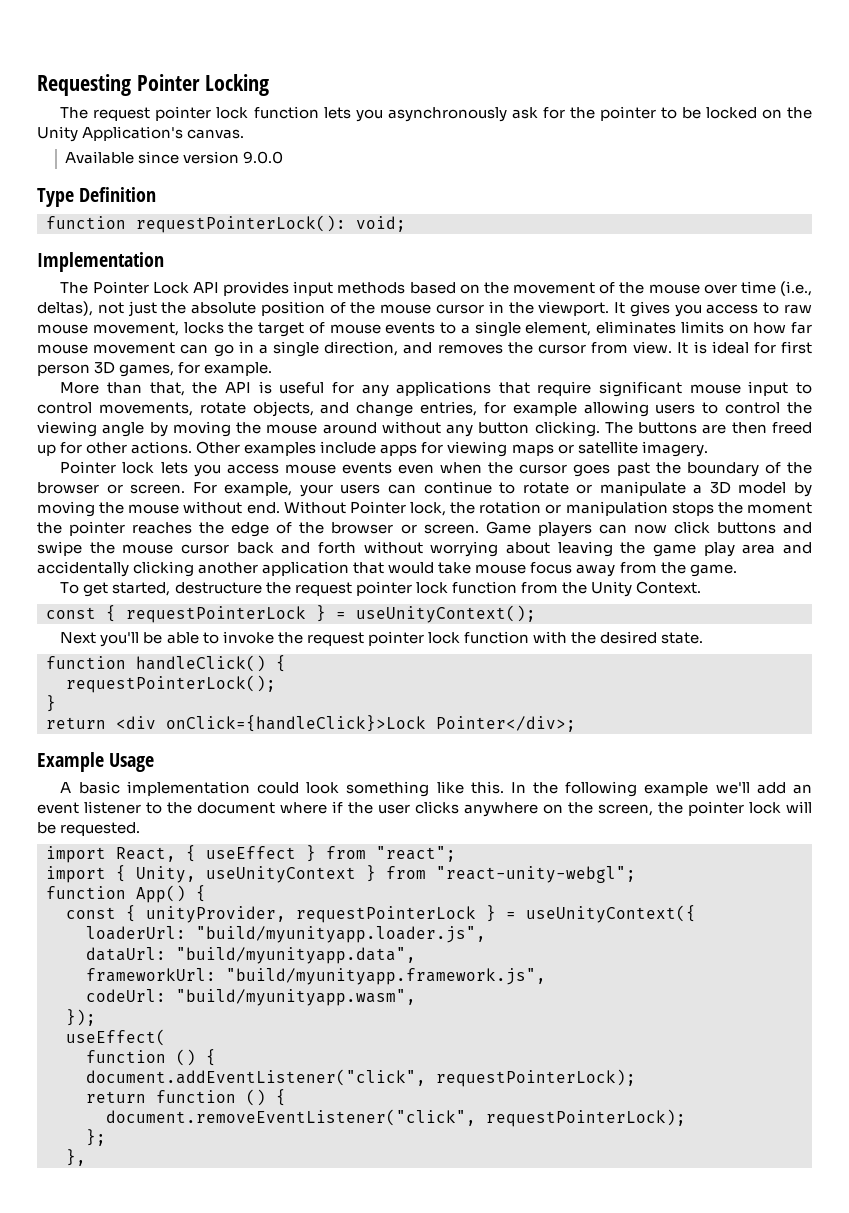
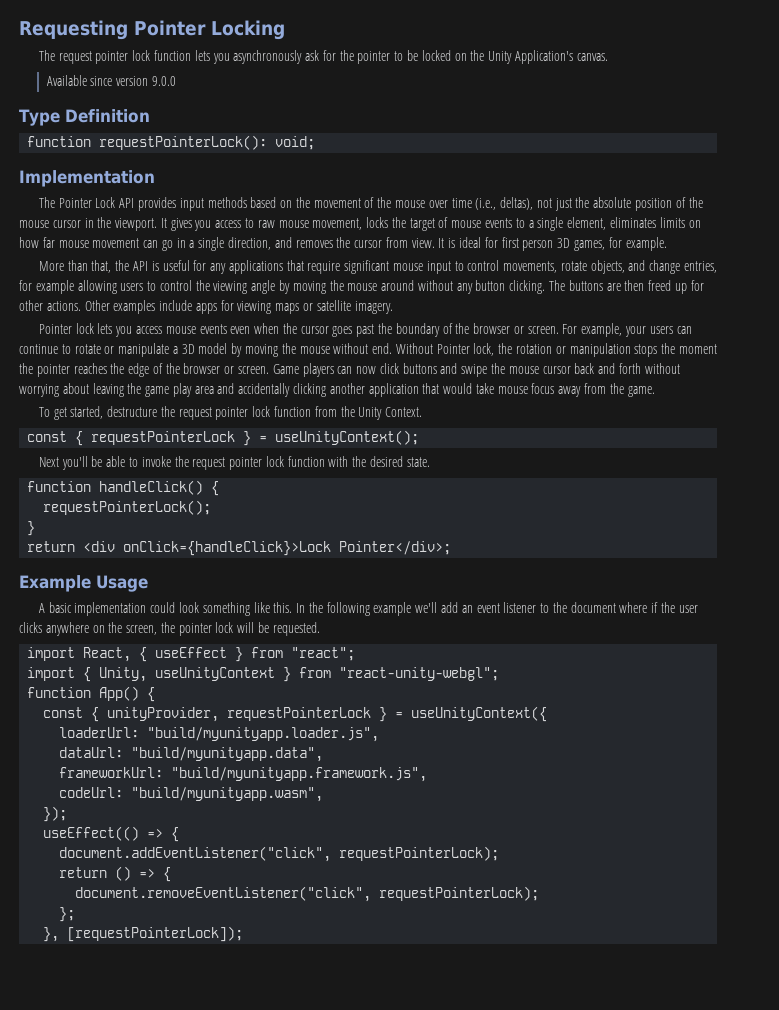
[66,1029,166,1046] [86,1049,196,1066] useEffect( // function () -> [43,826,164,841] useEffect(() =>
[156,1089,266,1106] function () -> [115,866,156,881] () =>
(86, 1157) none -> [67,926,244,942] [requestPointerLock]);

